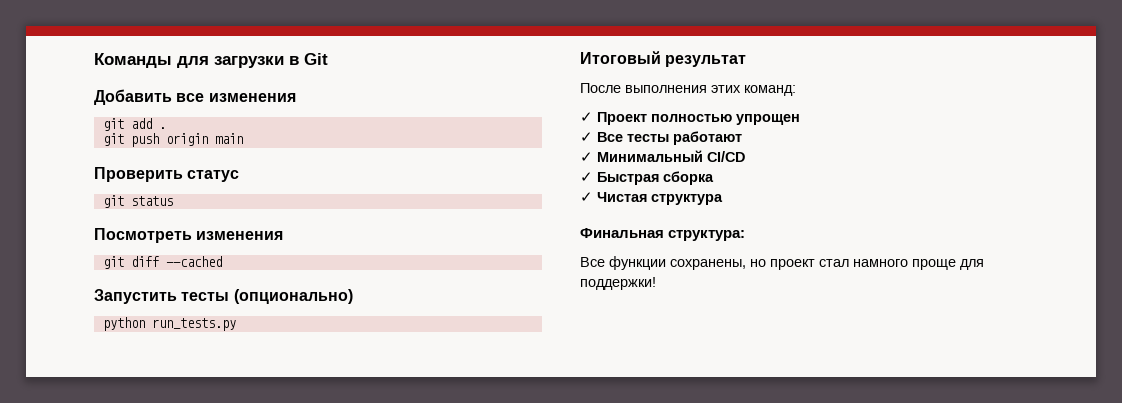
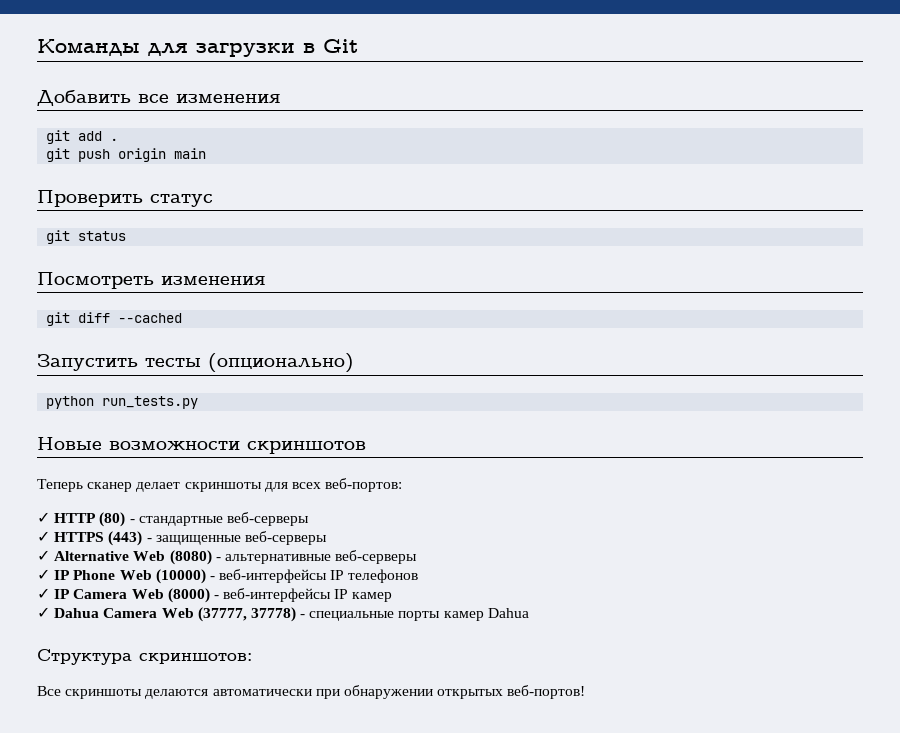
[580,51,747,67] [580,83,796,96] [580,112,800,125] [580,131,742,145] [580,150,745,162] [580,171,714,185] [580,192,723,205] [580,228,746,241] [580,256,984,270] [580,277,656,290] Итоговый результат // После выполнения этих команд: // ✓ Проект полностью упрощен // ✓ Все тесты работают // ✓ Минимальный CI/CD // ✓ Быстрая сборка // ✓ Чистая структура // Финальная структура: // Все функции сохранены, но проект стал намного проще для поддержки! -> [37,437,366,454] [37,478,403,492] [37,512,309,527] [37,531,327,546] [37,550,418,565] [37,569,419,584] [37,588,393,603] [37,607,529,622] [37,649,252,665] [37,685,586,699] Новые возможности скриншотов // Теперь сканер делает скриншоты для всех веб-портов: // ✓ HTTP (80) - стандартные веб-серверы // ✓ HTTPS (443) - защищенные веб-серверы // ✓ Alternative Web (8080) - альтернативные веб-серверы // ✓ IP Phone Web (10000) - веб-интерфейсы IP телефонов // ✓ IP Camera Web (8000) - веб-интерфейсы IP камер // ✓ Dahua Camera Web (37777, 37778) - специальные порты камер Dahua // Структура скриншотов: // Все скриншоты делаются автоматически при обнаружении открытых веб-портов!

